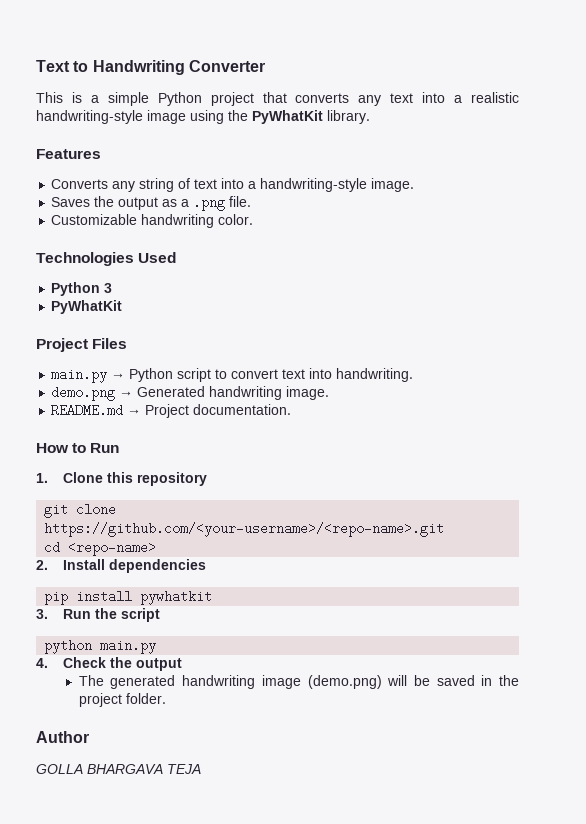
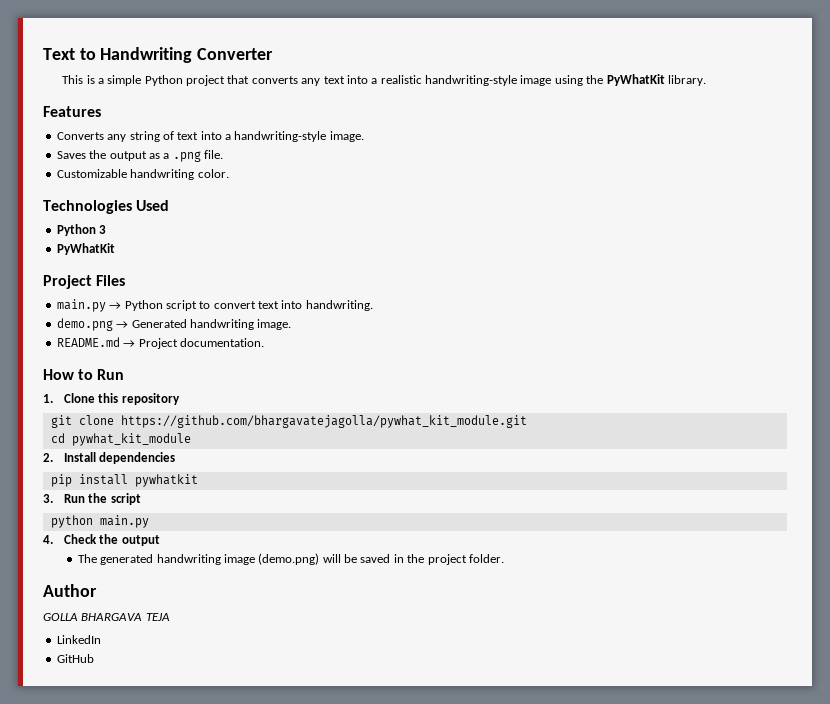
[44,522,445,537] https://github.com/<your-username>/<repo-name>.git -> [120,415,527,428] https://github.com/bhargavatejagolla/pywhat_kit_module.git
[68,541,157,556] <repo-name> -> [71,433,191,446] pywhat_kit_module
(201, 769) none -> [56,635,101,644] [56,654,94,663] // LinkedIn // GitHub

